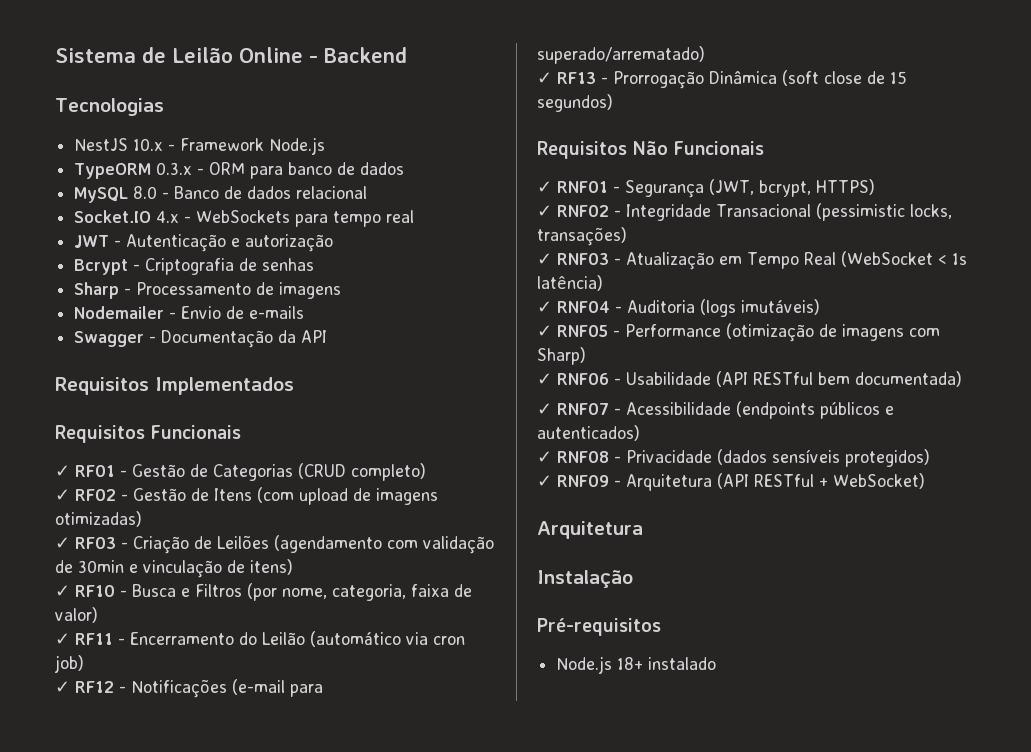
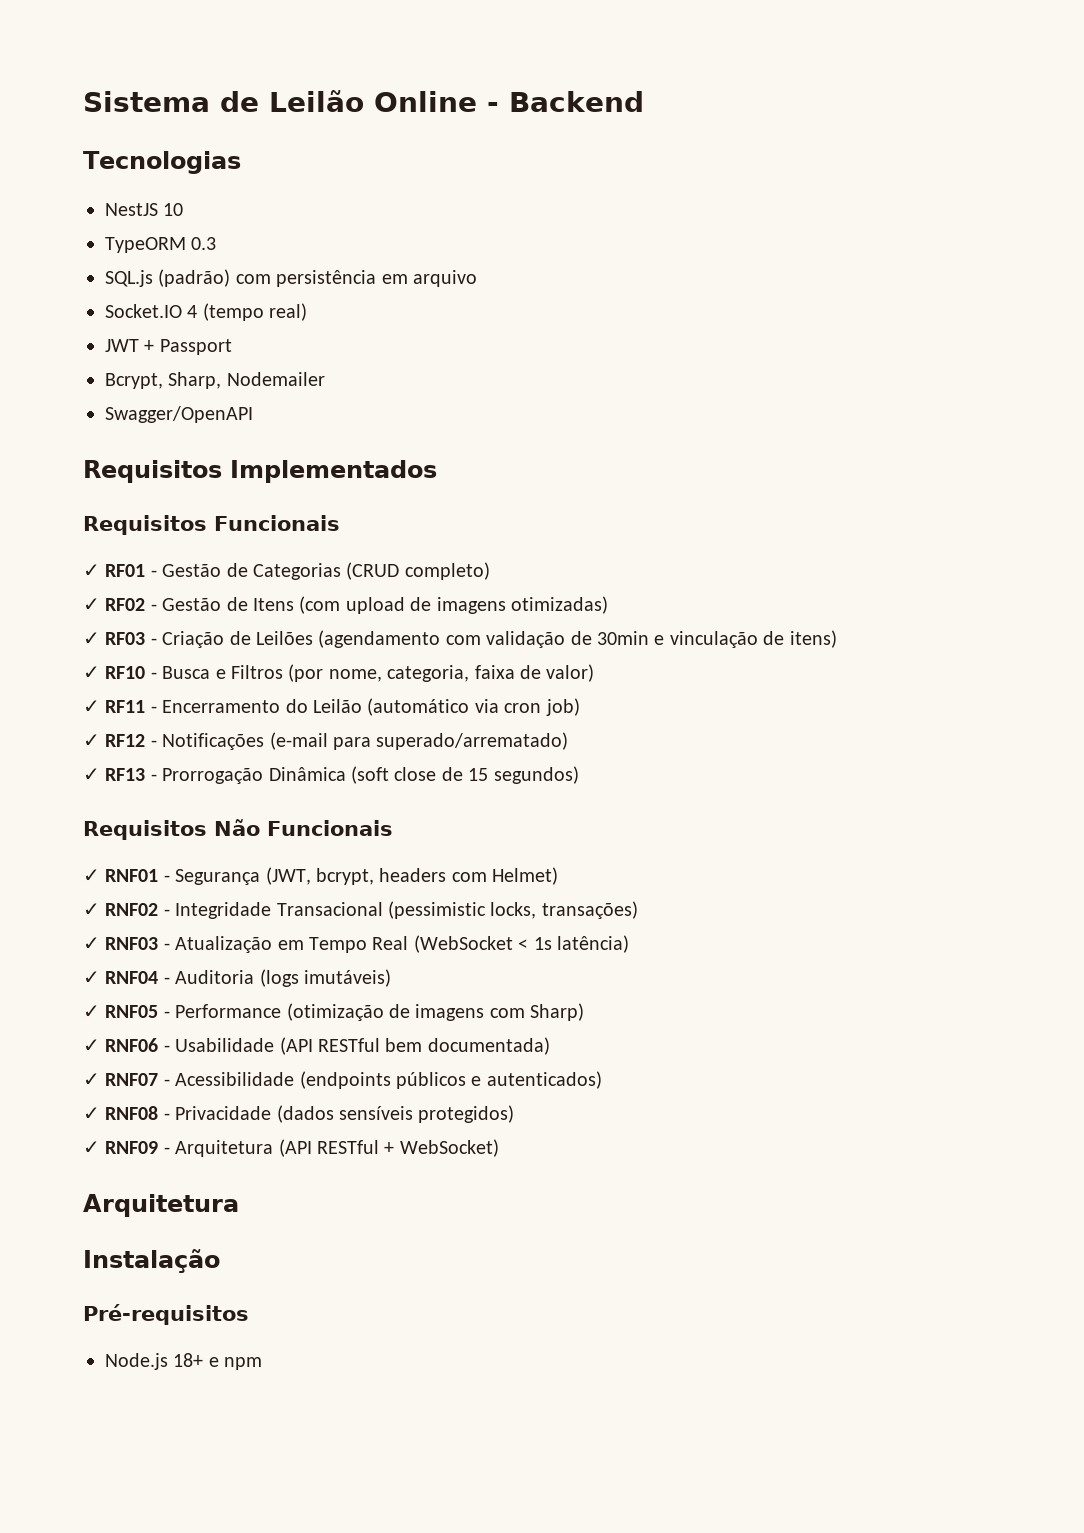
[133,137,326,155] [74,162,405,179] [74,186,368,203] [74,210,415,227] [74,234,334,252] [74,258,315,275] [74,282,342,299] [74,306,305,319] [74,330,328,348] 10.x - Framework Node.js // TypeORM 0.3.x - ORM para banco de dados // MySQL 8.0 - Banco de dados relacional // Socket.IO 4.x - WebSockets para tempo real // JWT - Autenticação e autorização // Bcrypt - Criptografia de senhas // Sharp - Processamento de imagens // Nodemailer - Envio de e-mails // Swagger - Documentação da API -> [163,203,184,216] [105,237,217,253] [105,269,477,287] [105,303,308,321] [105,339,232,355] [105,372,325,389] [105,406,253,423] 10 // TypeORM 0.3 // SQL.js (padrão) com persistência em arquivo // Socket.IO 4 (tempo real) // JWT + Passport // Bcrypt, Sharp, Nodemailer // Swagger/OpenAPI
[816,179,875,195] HTTPS) -> [379,867,559,885] headers com Helmet)
[648,657,717,670] instalado -> [208,1357,263,1370] e npm

